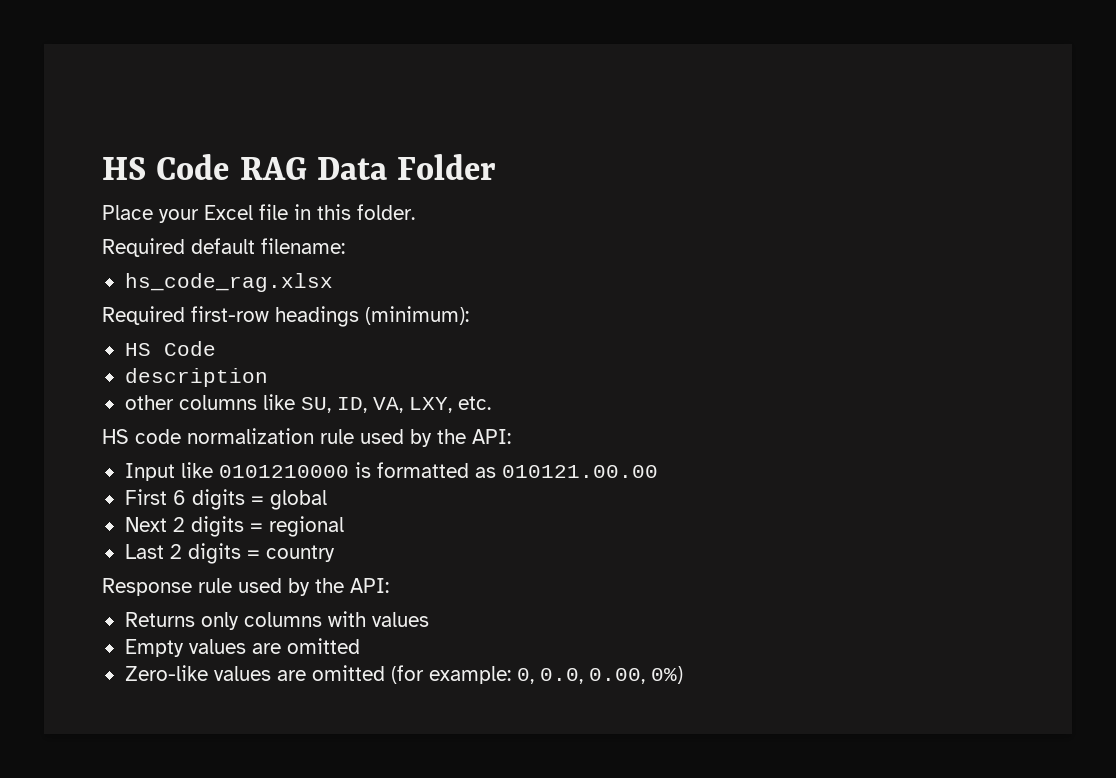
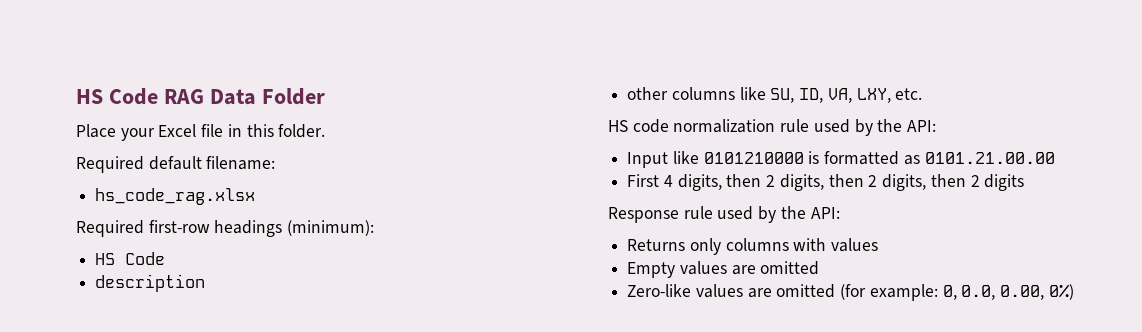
[501,465,658,478] 010121.00.00 -> [924,152,1055,164] 0101.21.00.00
[172,489,327,510] [124,516,344,537] [124,543,335,564] 6 digits = global // Next 2 digits = regional // Last 2 digits = country -> [663,174,1025,191] 4 digits, then 2 digits, then 2 digits, then 2 digits

